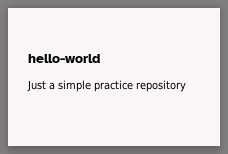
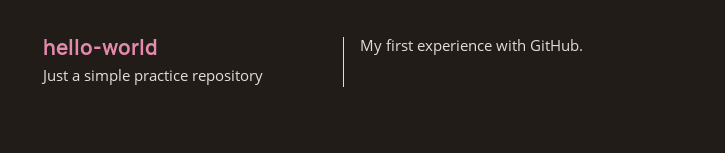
(186, 86) none -> [360,39,584,55] // My first experience with GitHub.

